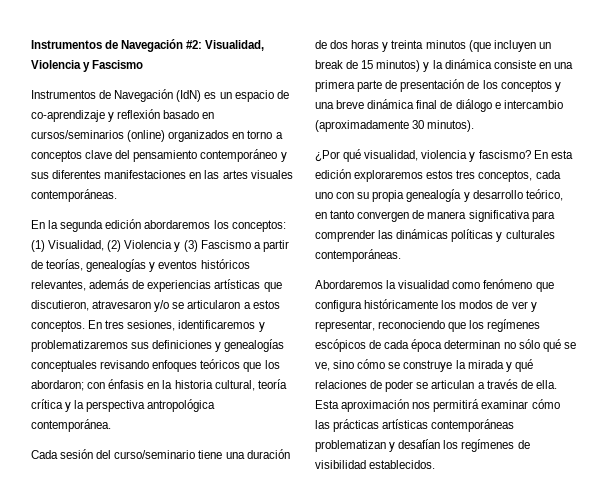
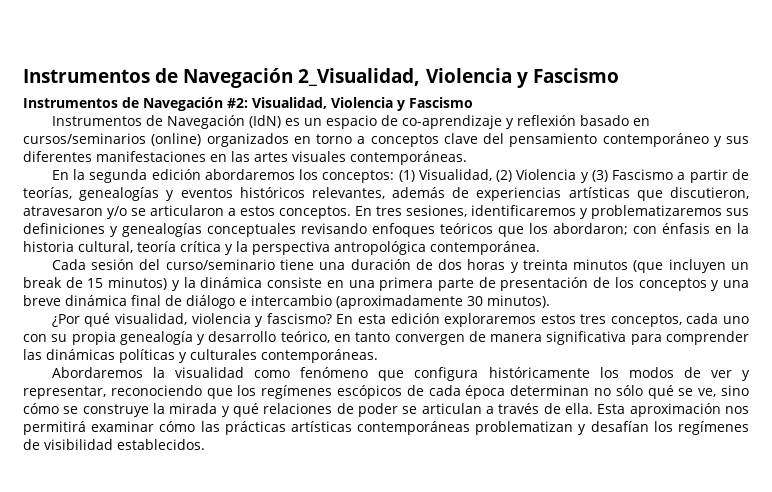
[31,39,184,52] Instrumentos de Navegación -> [23,68,619,88] [23,97,223,111] Instrumentos de Navegación 2_Visualidad, Violencia y Fascismo // Instrumentos de Navegación

